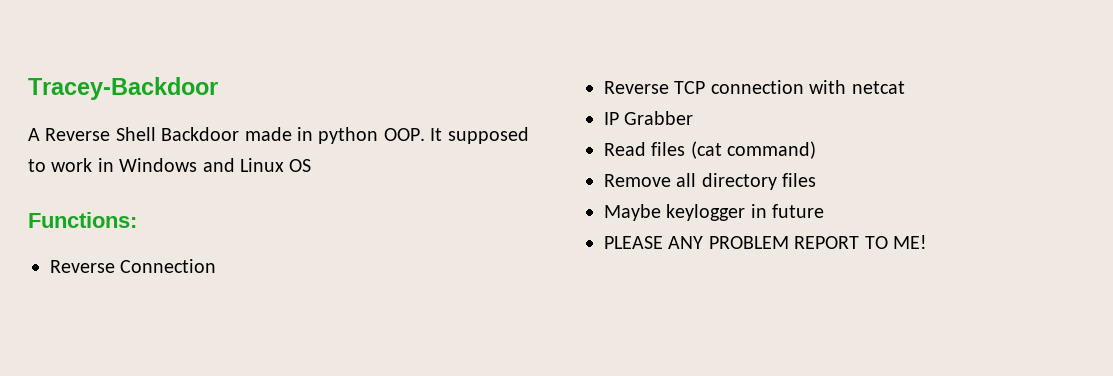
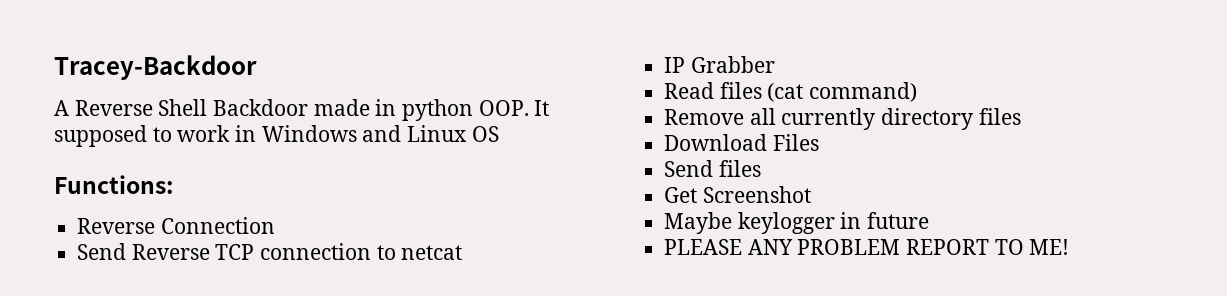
(217, 266) none -> [77,243,127,260] Send
[809,80,847,94] with -> [376,245,396,260] to
(697, 180) none -> [781,108,876,130] currently
(817, 180) none -> [664,134,819,151] [664,160,761,177] [664,186,811,203] // Download Files // Send files // Get Screenshot

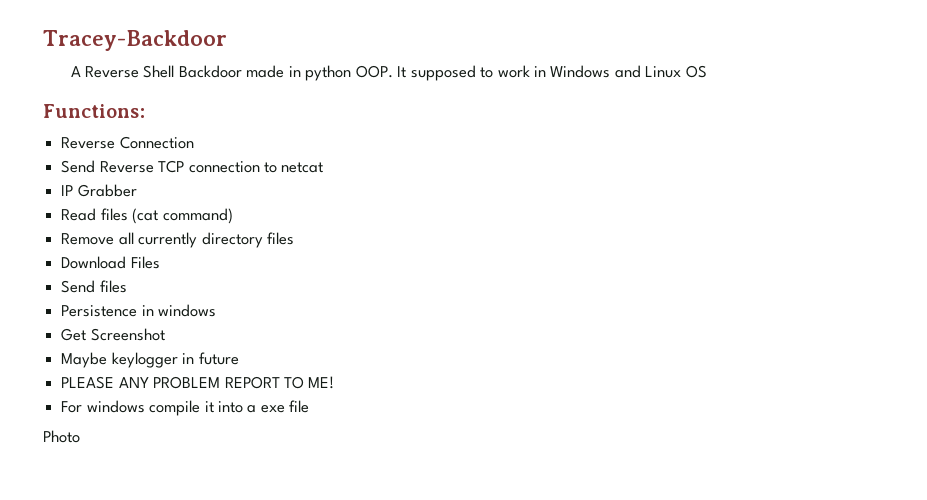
(761, 168) none -> [61,304,217,317] // Persistence in windows
(1070, 247) none -> [61,400,310,416] [43,430,80,443] // For windows compile it into a exe file // Photo

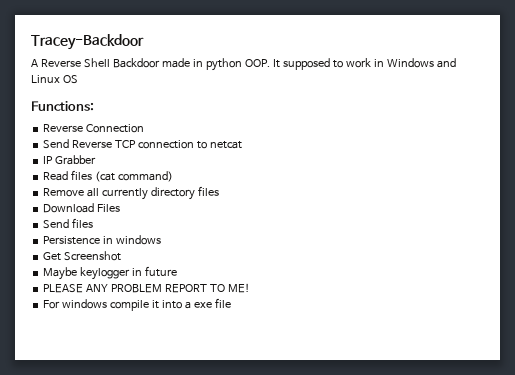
[43,430,80,443] // Photo -> (231, 303) none

